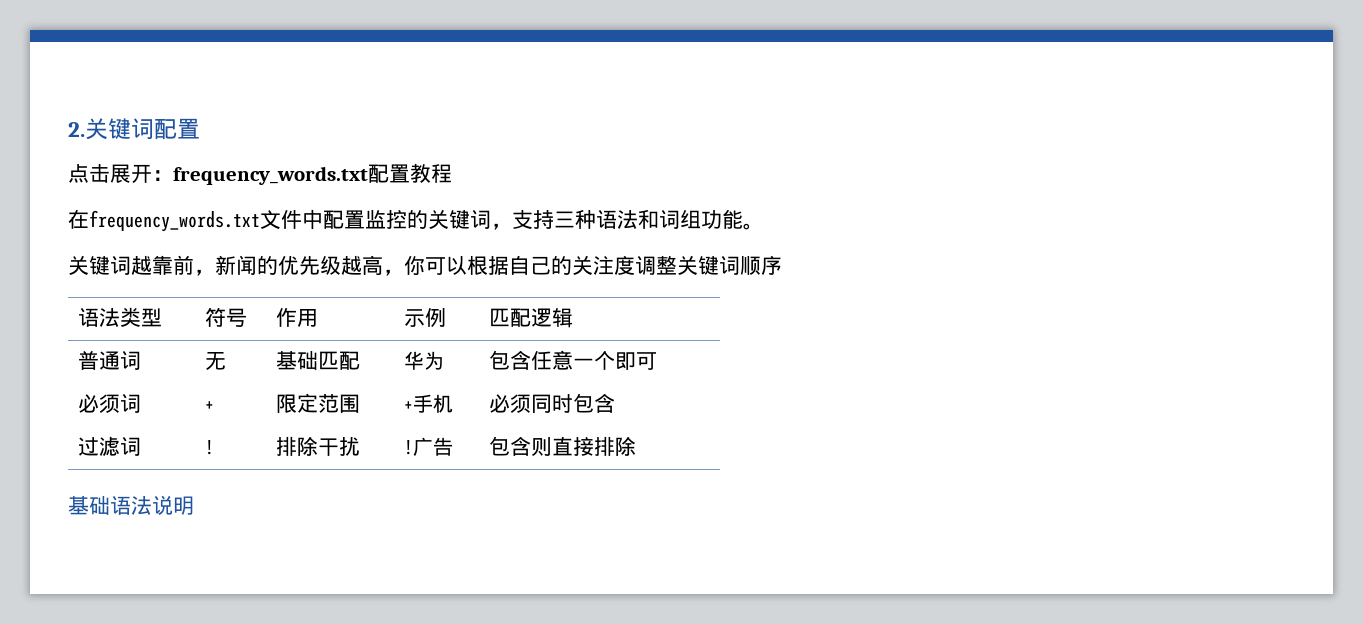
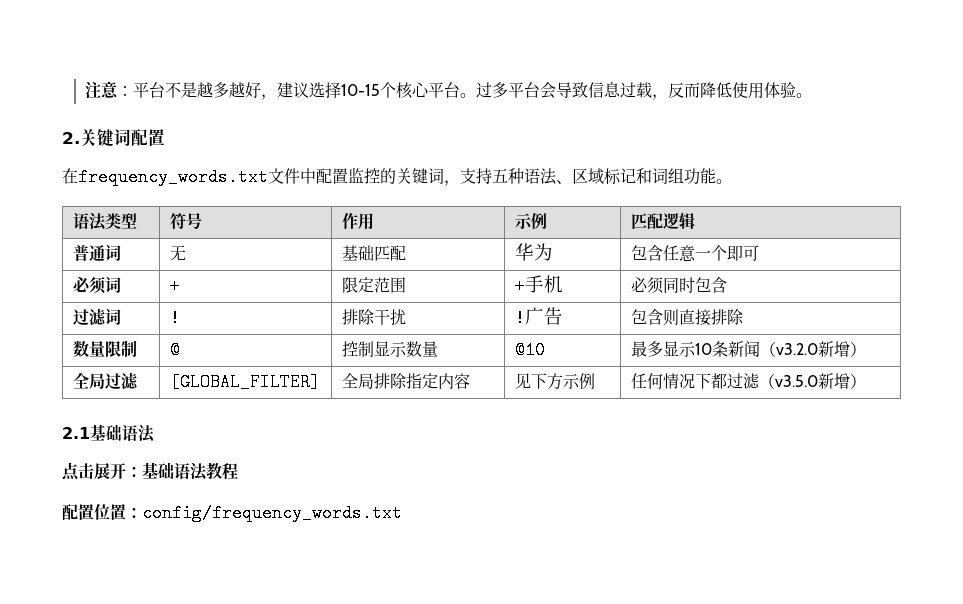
[68,118,200,140] [68,163,452,185] 2.关键词配置 // 点击展开：frequency_words.txt配置教程 -> [84,81,812,100] [62,129,165,147] 注意：平台不是越多越好，建议选择10-15个核心平台。过多平台会导致信息过载，反而降低使用体验。 // 2.关键词配置
[554,209,638,229] 三种语法 -> [492,168,636,185] 五种语法、区域标记
[68,255,782,276] // 关键词越靠前，新闻的优先级越高，你可以根据自己的关注度调整关键词顺序 -> (732, 181) none
[68,495,194,515] // 基础语法说明 -> [72,340,137,358] [169,341,180,359] [341,341,438,357] [514,341,545,359] [630,341,866,357] [72,372,139,390] [169,373,320,391] [341,373,470,389] [514,373,595,390] [630,373,866,389] [62,424,155,443] [62,462,238,481] [62,504,402,522] // 数量限制 | @ | 控制显示数量 | @10 | 最多显示10条新闻（v3.2.0新增） // 全局过滤 | [GLOBAL_FILTER] | 全局排除指定内容 | 见下方示例 | 任何情况下都过滤（v3.5.0新增） // 2.1基础语法 // 点击展开：基础语法教程 // 配置位置：config/frequency_words.txt

